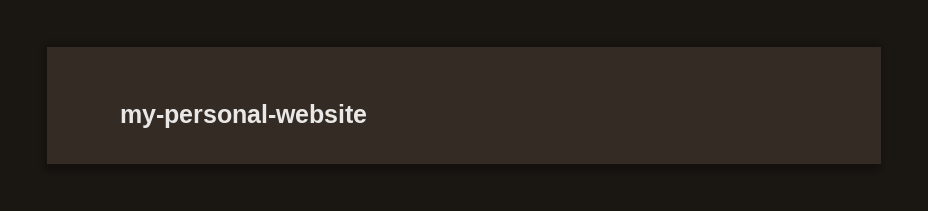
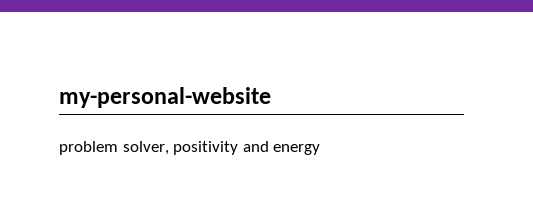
(367, 116) none -> [59,141,321,155] // problem solver, positivity and energy

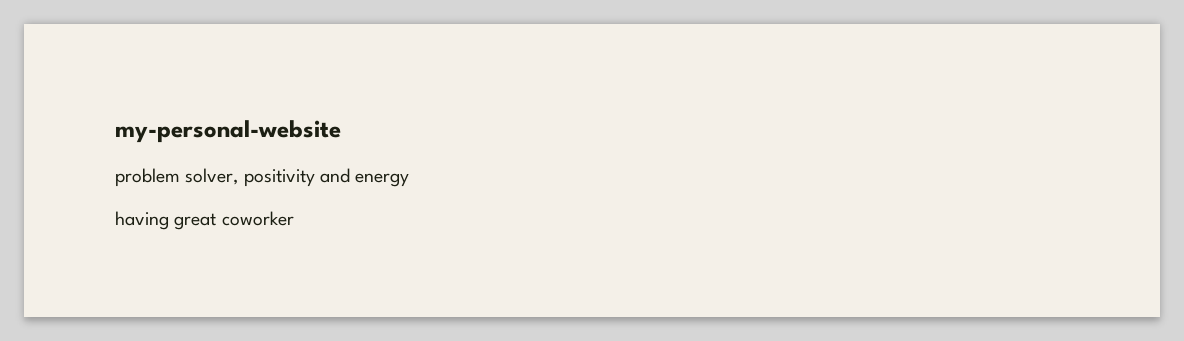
(321, 149) none -> [115,211,294,230] // having great coworker

